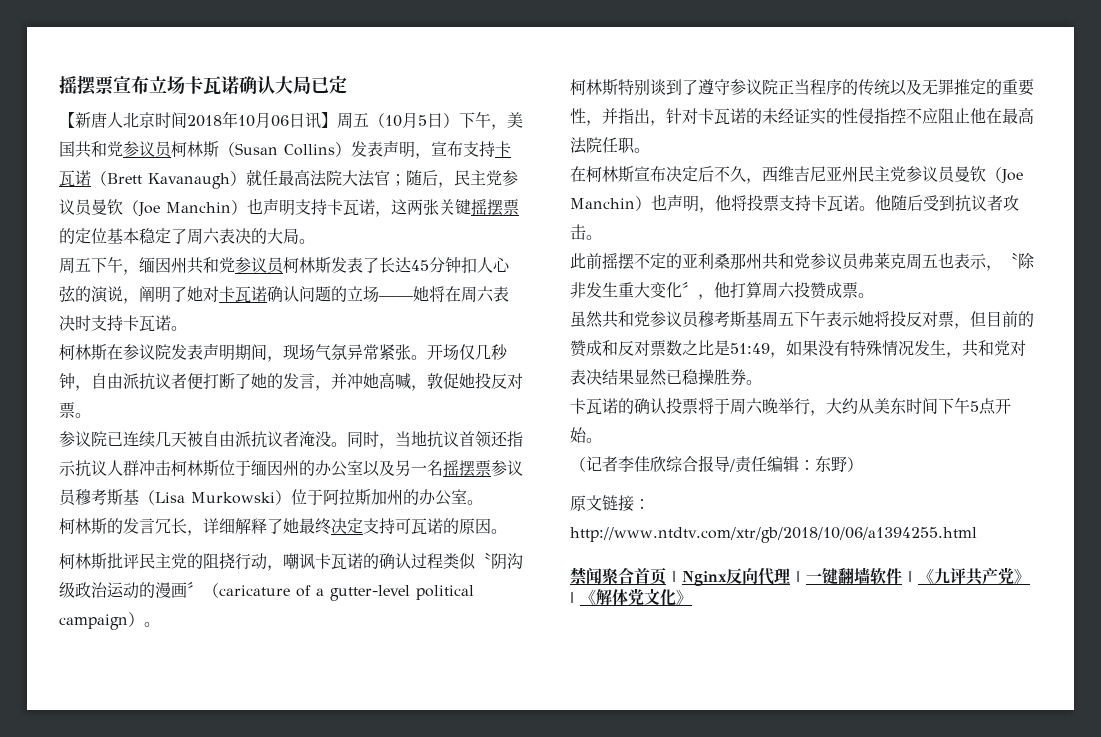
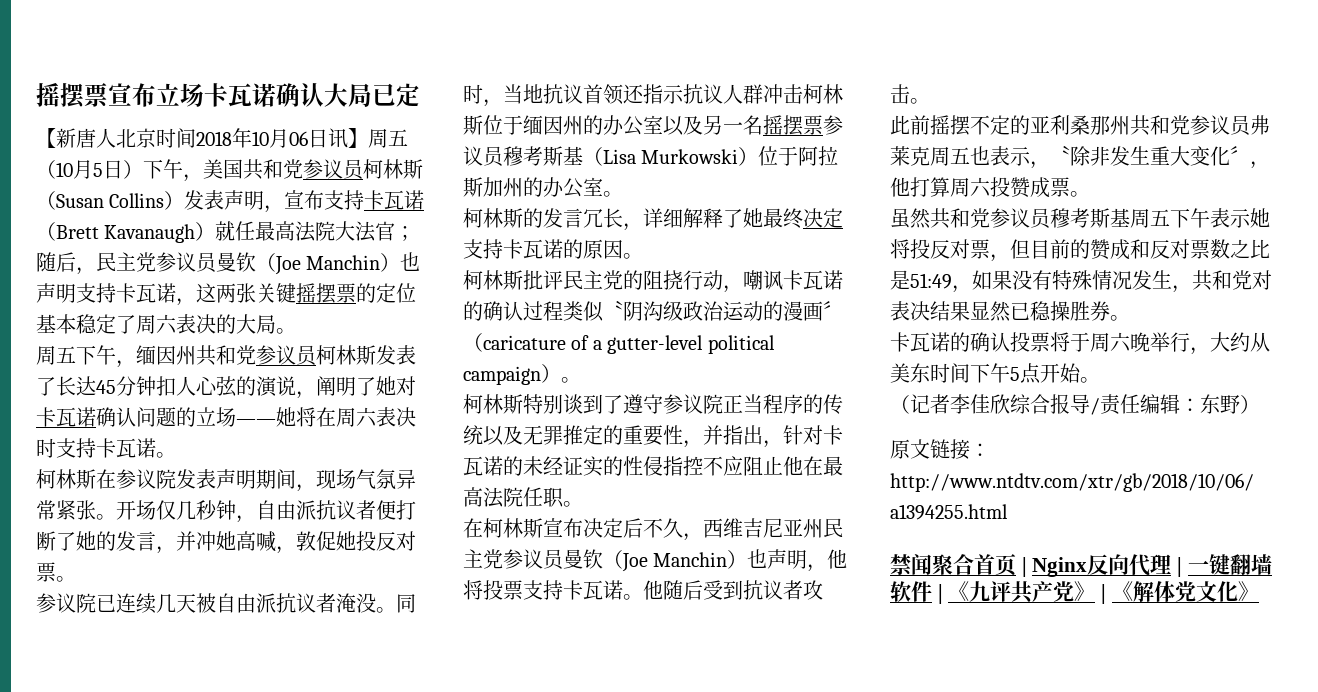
[395,518,411,534] 可 -> [503,239,523,259] 卡

